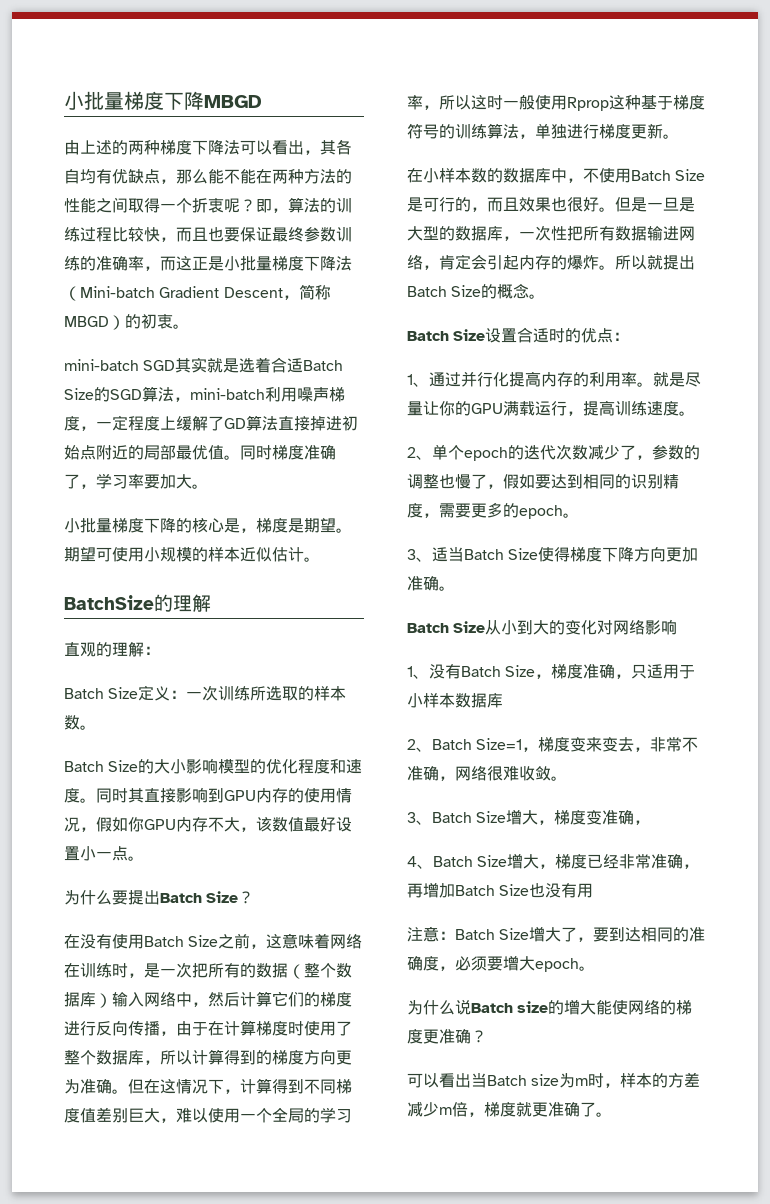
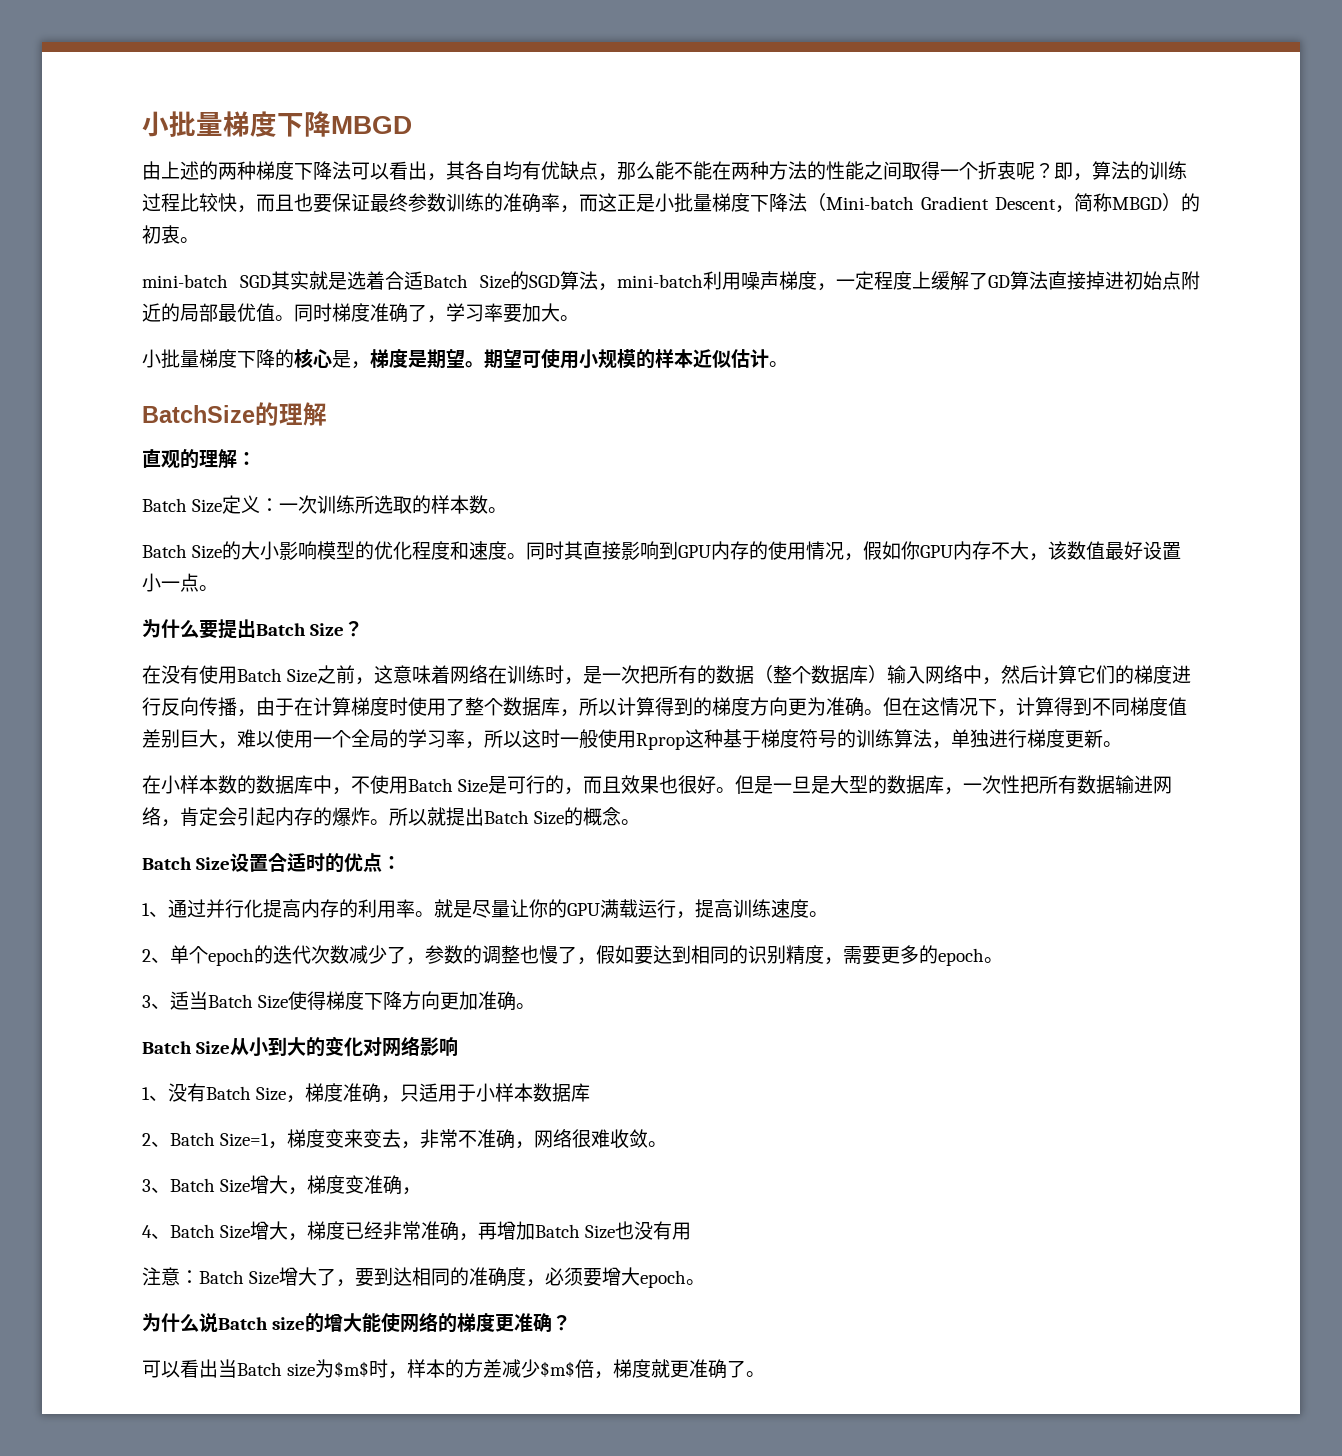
[575,1078,589,1086] m -> [334,1361,370,1377] $m$
[439,1107,452,1115] m -> [540,1361,576,1377] $m$

